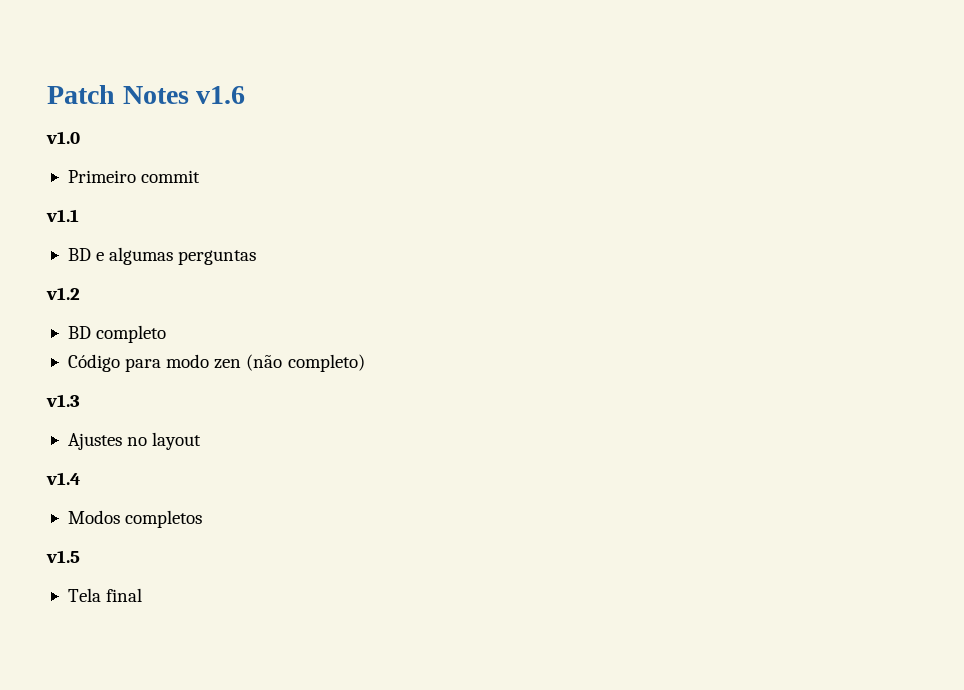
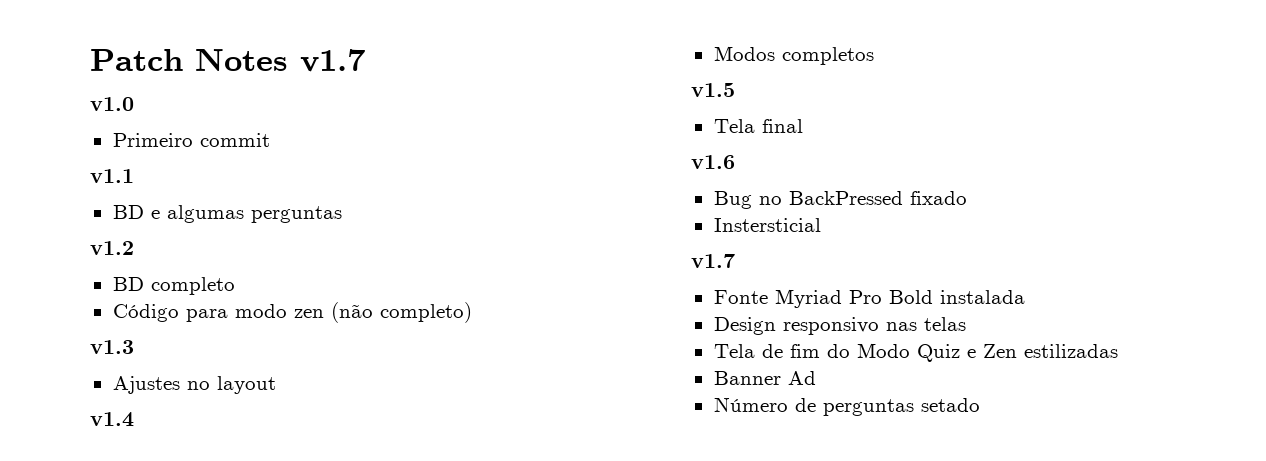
[196,86,246,104] v1.6 -> [300,49,365,72] v1.7
(143, 595) none -> [691,155,735,169] [713,191,967,209] [713,218,821,232] [691,254,735,268] [713,289,1025,308] [713,317,966,335] [713,343,1118,362] [713,371,816,385] [713,397,980,416] // v1.6 // Bug no BackPressed fixado // Instersticial // v1.7 // Fonte Myriad Pro Bold instalada // Design responsivo nas telas // Tela de fim do Modo Quiz e Zen estilizadas // Banner Ad // Número de perguntas setado

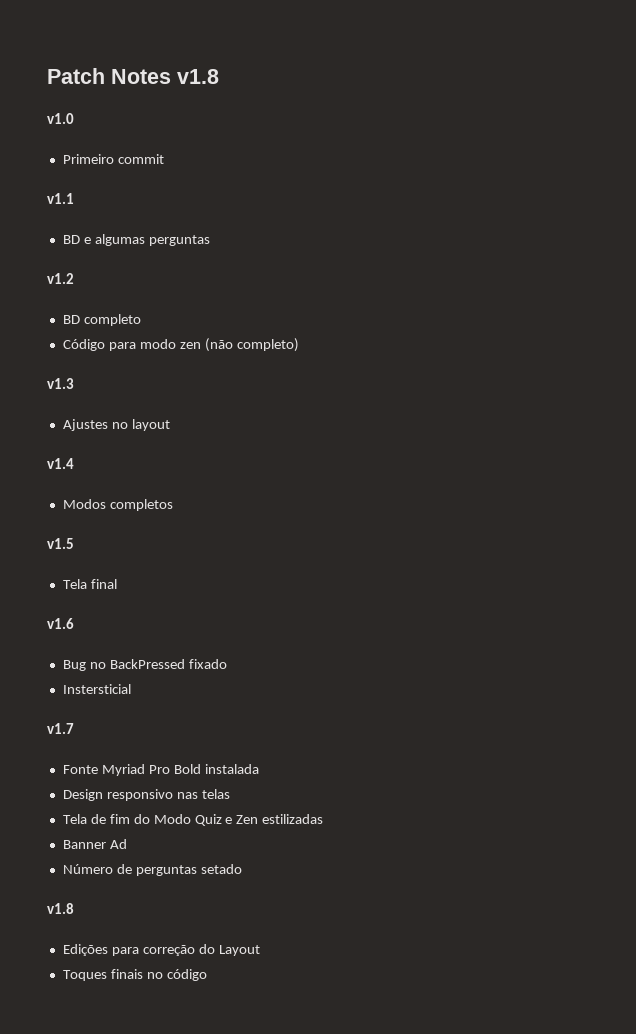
[300,49,365,72] v1.7 -> [177,69,219,84] v1.8
(980, 405) none -> [47,903,74,914] [62,944,260,956] [62,969,207,981] // v1.8 // Edições para correção do Layout // Toques finais no código

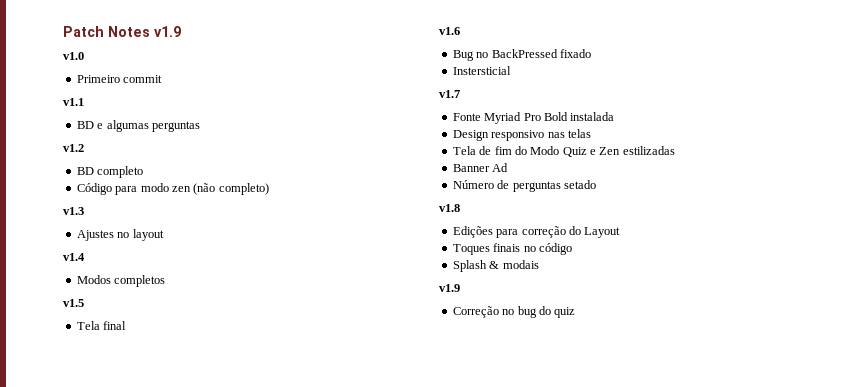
[177,69,219,84] v1.8 -> [154,26,181,37] v1.9
(207, 975) none -> [452,260,539,272] [439,284,460,292] [452,306,576,318] // Splash & modais // v1.9 // Correção no bug do quiz

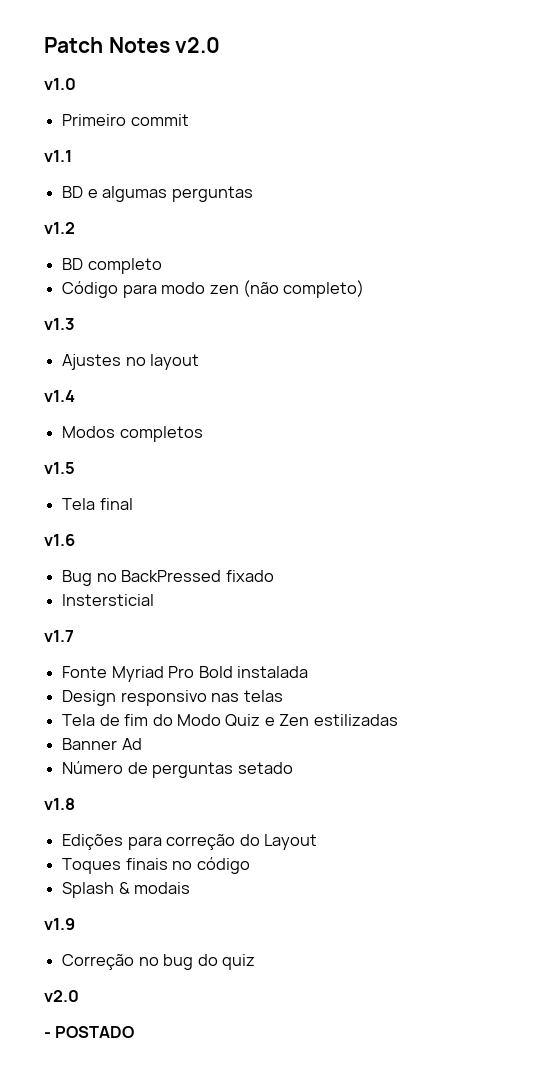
[154,26,181,37] v1.9 -> [175,37,221,53] v2.0
(576, 312) none -> [44,990,79,1002] [44,1026,135,1038] // v2.0 // - POSTADO

